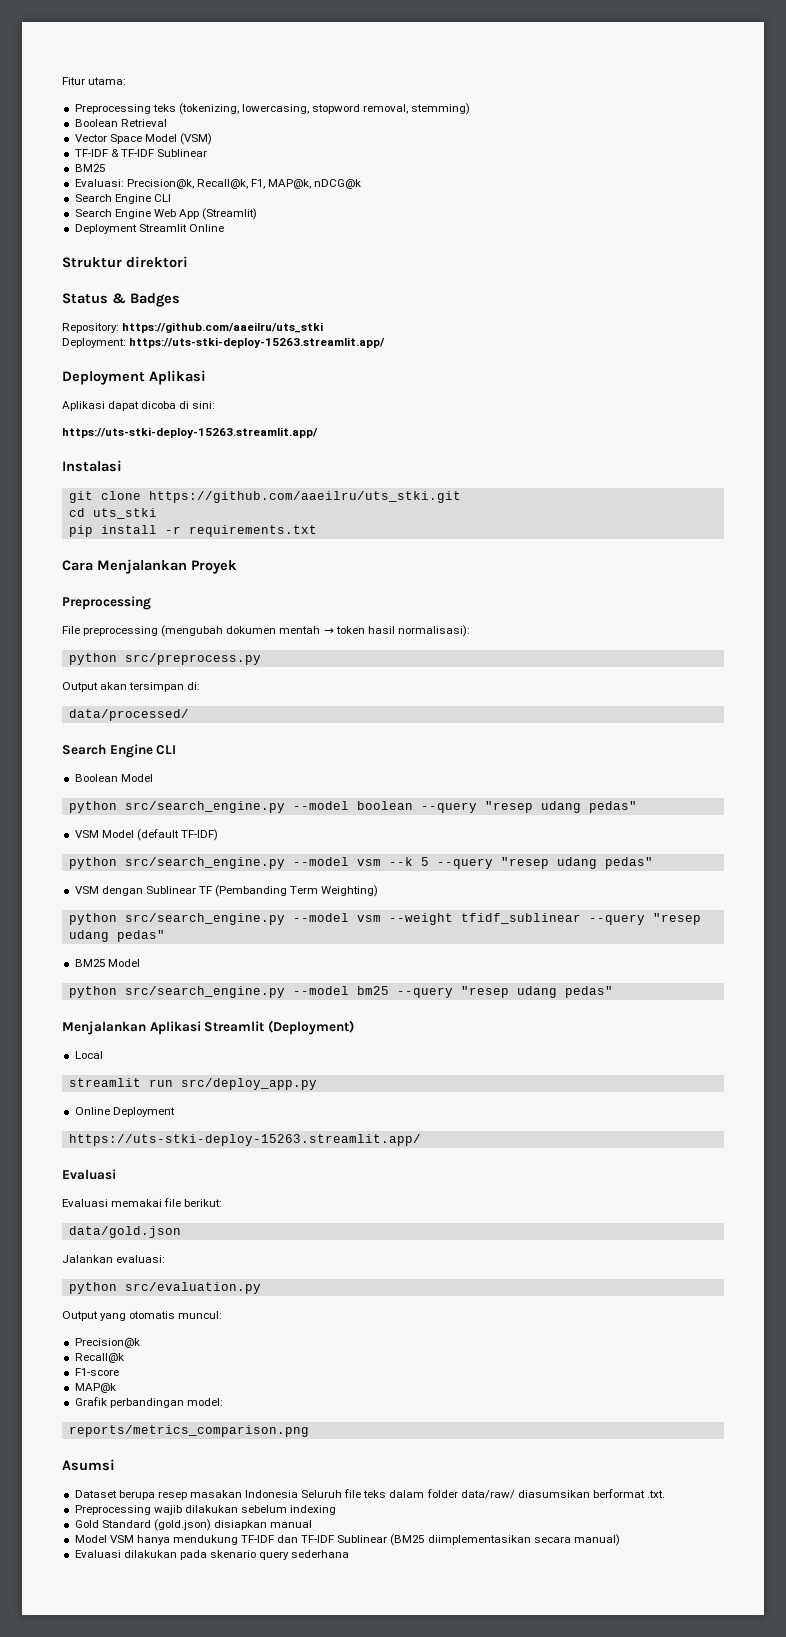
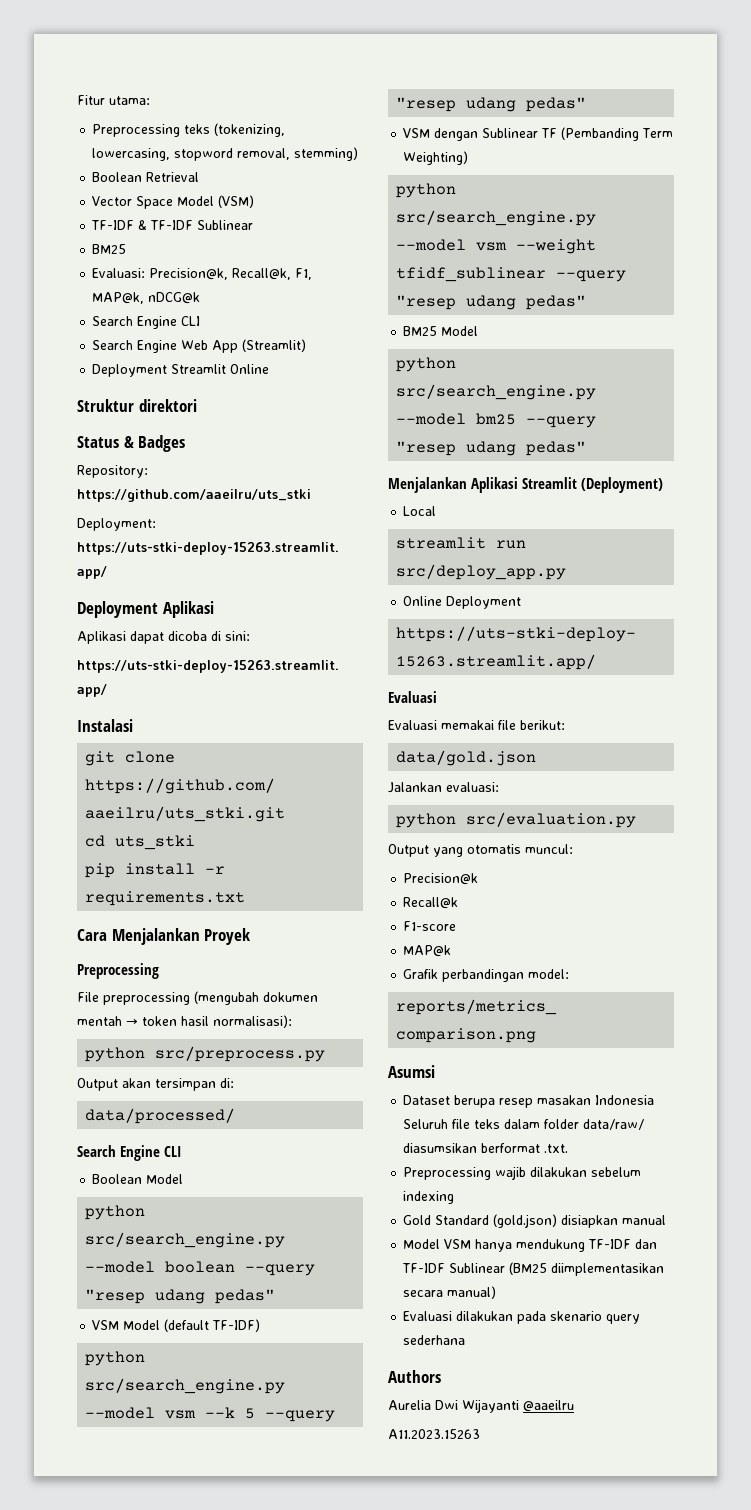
(350, 1554) none -> [388,1370,441,1383] [388,1399,574,1413] [388,1429,480,1439] // Authors // Aurelia Dwi Wijayanti @aaeilru // A11.2023.15263

